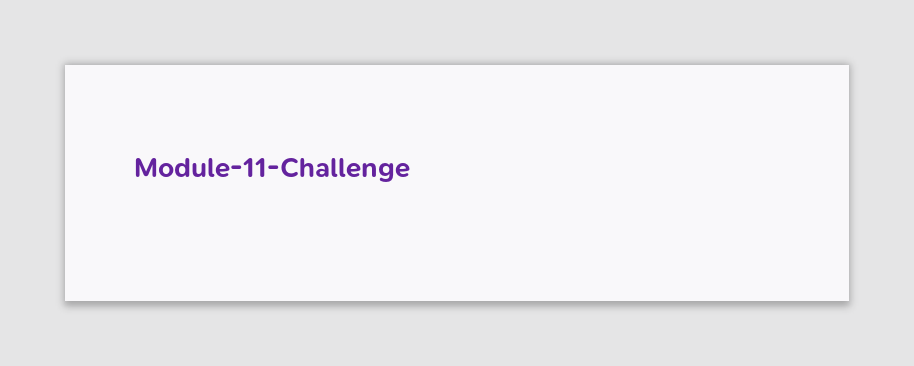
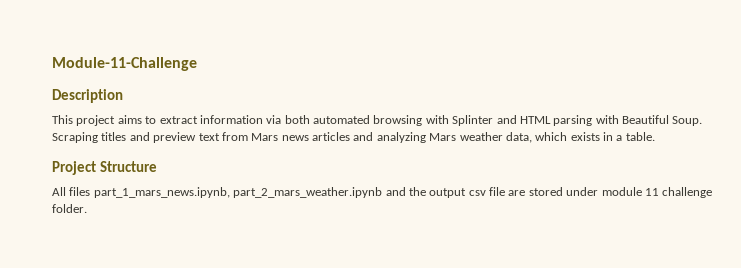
(410, 169) none -> [52,89,123,103] [52,115,703,126] [52,132,655,143] [52,161,157,175] [52,187,713,198] [52,204,87,213] // Description // This project aims to extract information via both automated browsing with Splinter and HTML parsing with Beautiful Soup. Scraping titles and preview text from Mars news articles and analyzing Mars weather data, which exists in a table. // Project Structure // All files part_1_mars_news.ipynb, part_2_mars_weather.ipynb and the output csv file are stored under module 11 challenge folder.

